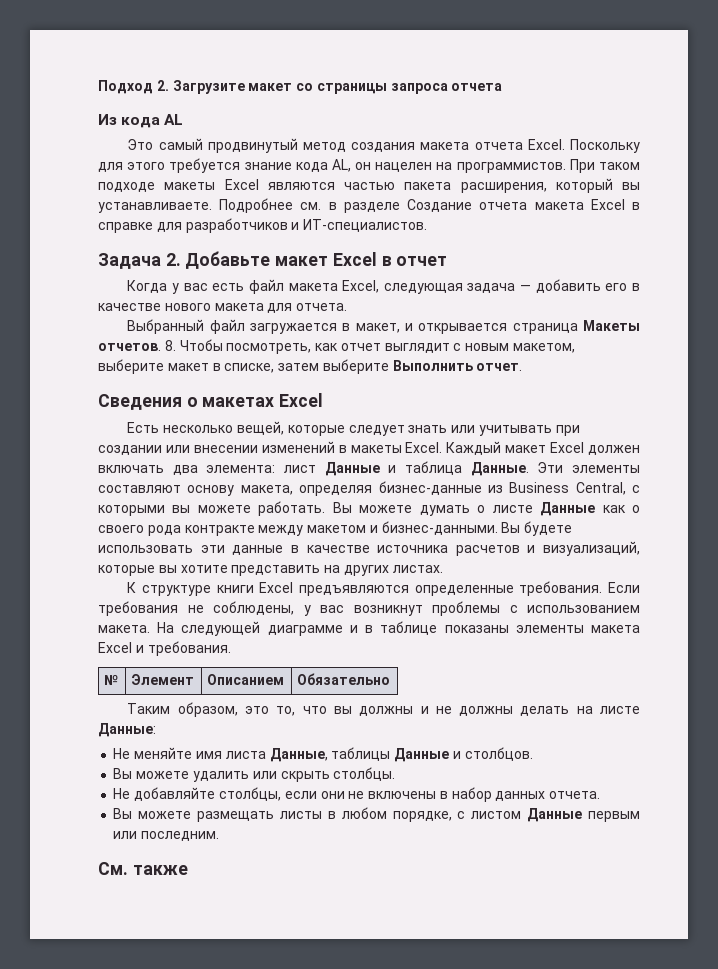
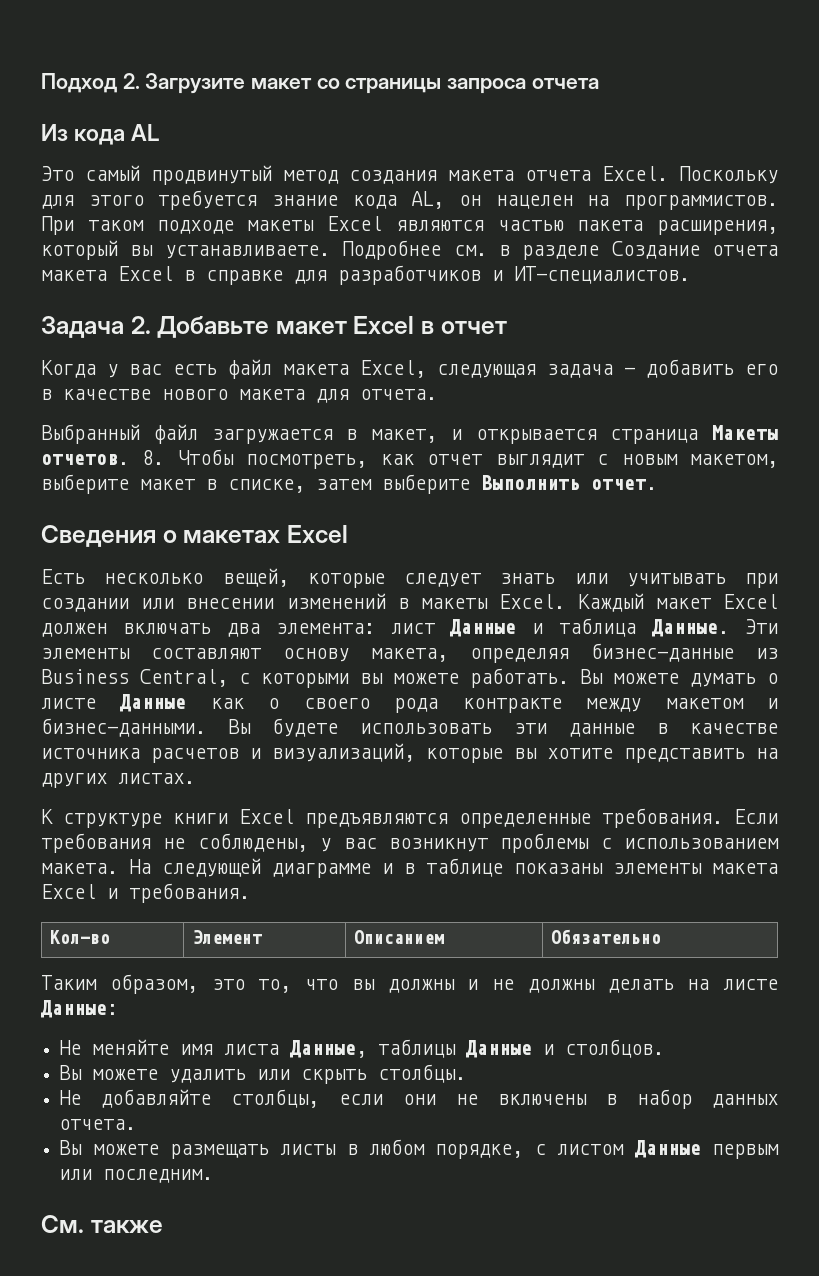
[104,674,119,685] № -> [49,930,110,944] Кол-во

